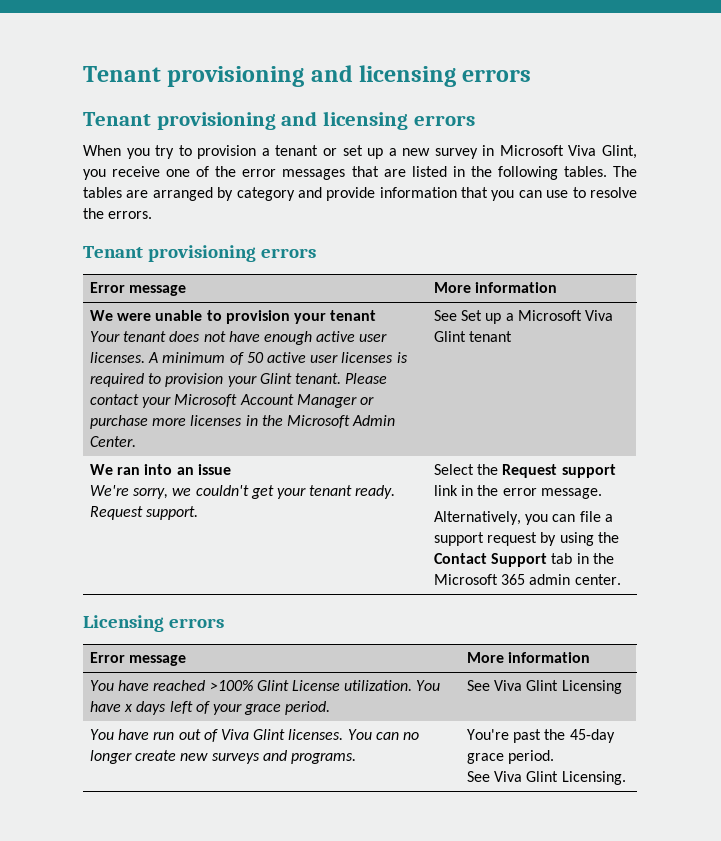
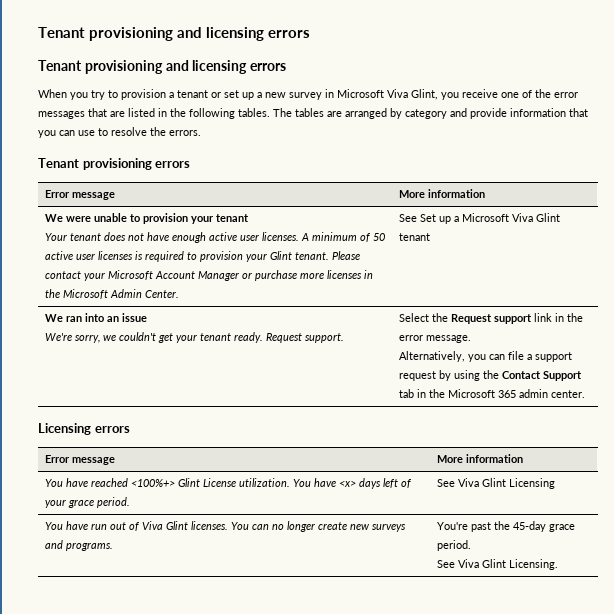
[209,680,254,691] >100% -> [131,479,176,487] <100%+>
[124,704,134,712] x -> [339,480,357,487] <x>

